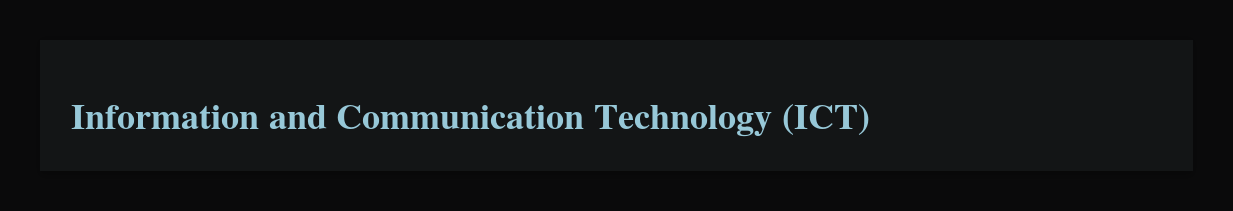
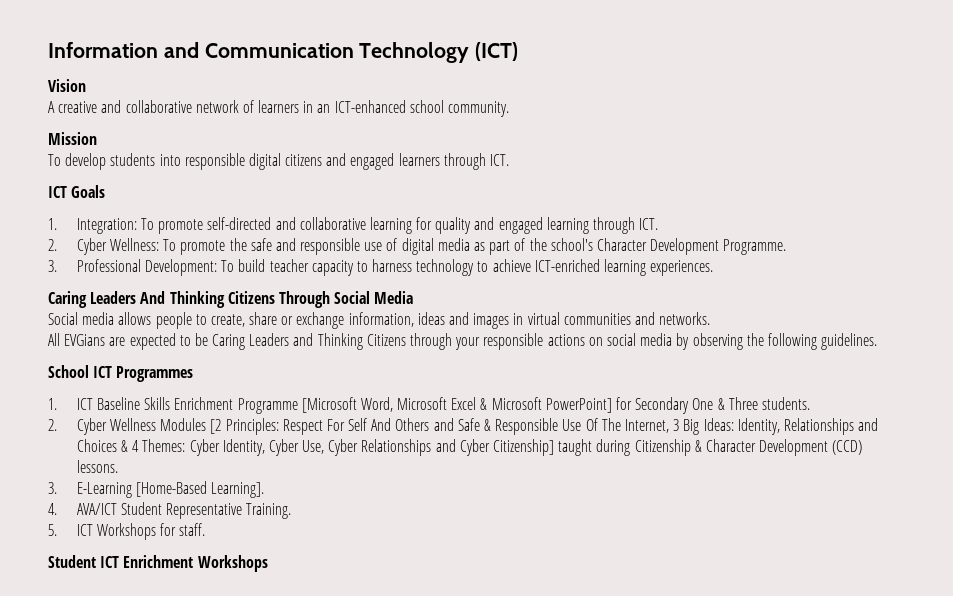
(870, 120) none -> [48,79,86,92] [48,100,510,117] [48,132,97,145] [48,153,510,170] [48,185,106,198] [48,217,659,234] [48,238,787,255] [48,259,714,276] [48,291,414,308] [48,312,711,329] [48,333,878,350] [48,365,194,382] [48,397,810,414] [48,418,879,435] [76,439,863,456] [76,460,118,473] [48,481,265,498] [48,502,292,519] [48,523,206,540] [48,555,268,572] // Vision // A creative and collaborative network of learners in an ICT-enhanced school community. // Mission // To develop students into responsible digital citizens and engaged learners through ICT. // ICT Goals // 1. Integration: To promote self-directed and collaborative learning for quality and engaged learning through ICT. // 2. Cyber Wellness: To promote the safe and responsible use of digital media as part of the school's Character Development Programme. // 3. Professional Development: To build teacher capacity to harness technology to achieve ICT-enriched learning experiences. // Caring Leaders And Thinking Citizens Through Social Media // Social media allows people to create, share or exchange information, ideas and images in virtual communities and networks. // All EVGians are expected to be Caring Leaders and Thinking Citizens through your responsible actions on social media by observing the following guidelines. // School ICT Programmes // 1. ICT Baseline Skills Enrichment Programme [Microsoft Word, Microsoft Excel & Microsoft PowerPoint] for Secondary One & Three students. // 2. Cyber Wellness Modules [2 Principles: Respect For Self And Others and Safe & Responsible Use Of The Internet, 3 Big Ideas: Identity, Relationships and Choices & 4 Themes: Cyber Identity, Cyber Use, Cyber Relationships and Cyber Citizenship] taught during Citizenship & Character Development (CCD) lessons. // 3. E-Learning [Home-Based Learning]. // 4. AVA/ICT Student Representative Training. // 5. ICT Workshops for staff. // Student ICT Enrichment Workshops

